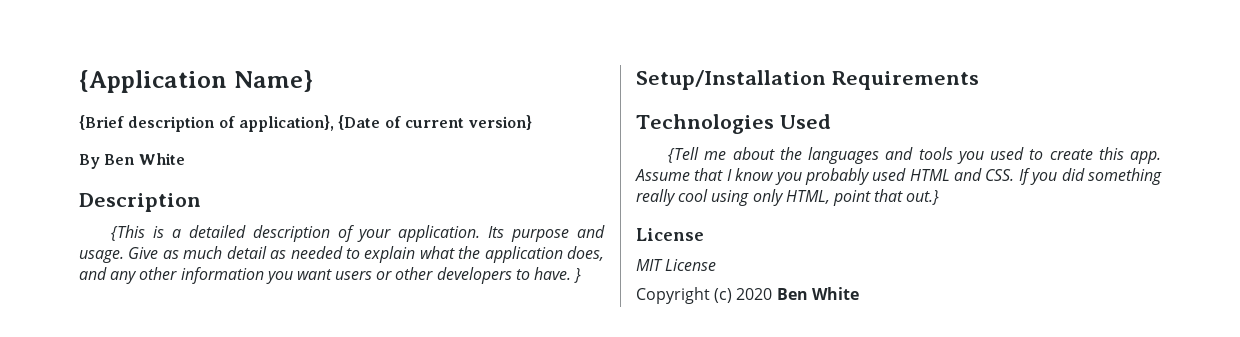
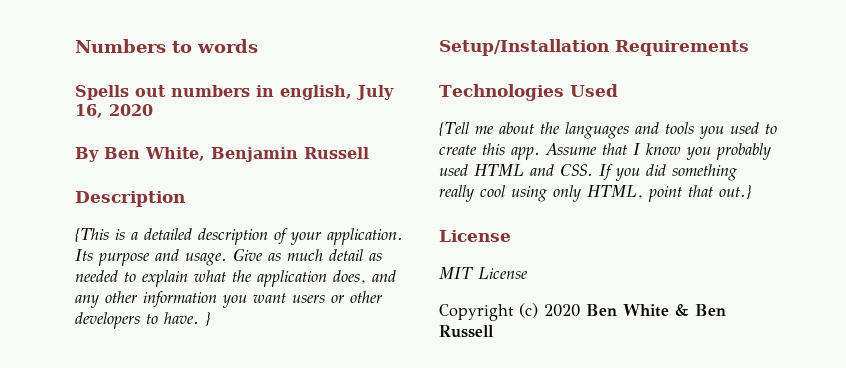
[79,70,313,93] [79,115,533,132] {Application Name} // {Brief description of application}, {Date of current version} -> [75,39,258,53] [75,85,394,100] [75,104,153,118] Numbers to words // Spells out numbers in english, July 16, 2020
[138,153,185,165] White -> [145,147,369,162] White, Benjamin Russell
(859, 293) none -> [675,304,726,316] [439,325,494,338] & Ben Russell

